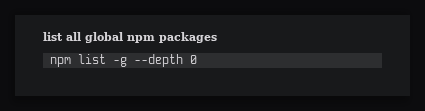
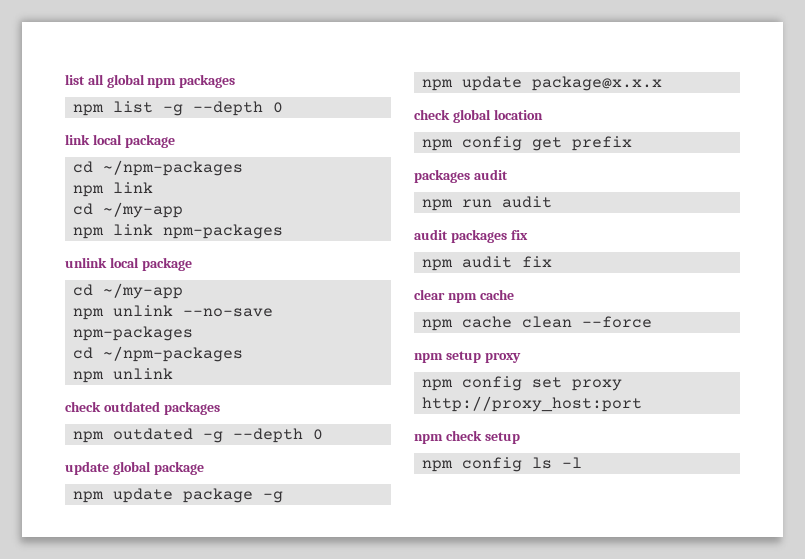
(197, 59) none -> [65,134,175,148] [73,160,244,176] [73,182,154,197] [73,202,184,218] [73,224,284,239] [65,257,192,271] [73,283,184,299] [73,305,274,320] [73,326,194,341] [73,346,244,362] [73,368,174,383] [65,401,220,415] [73,428,324,443] [65,461,204,475] [73,488,284,503] [422,76,663,91] [414,109,543,123] [422,136,633,151] [414,169,508,183] [422,196,553,211] [414,229,528,243] [422,256,553,271] [414,289,514,303] [422,316,653,331] [414,351,521,363] [422,376,623,391] [422,396,643,412] [414,430,520,444] [422,457,583,472] // link local package // cd ~/npm-packages // npm link // cd ~/my-app // npm link npm-packages // unlink local package // cd ~/my-app // npm unlink --no-save npm-packages // cd ~/npm-packages // npm unlink // check outdated packages // npm outdated -g --depth 0 // update global package // npm update package -g // npm update package@x.x.x // check global location // npm config get prefix // packages audit // npm run audit // audit packages fix // npm audit fix // clear npm cache // npm cache clean --force // npm setup proxy // npm config set proxy http://proxy_host:port // npm check setup // npm config ls -l

